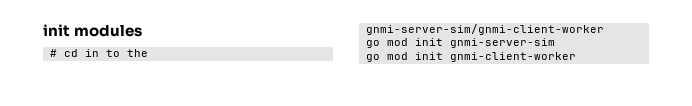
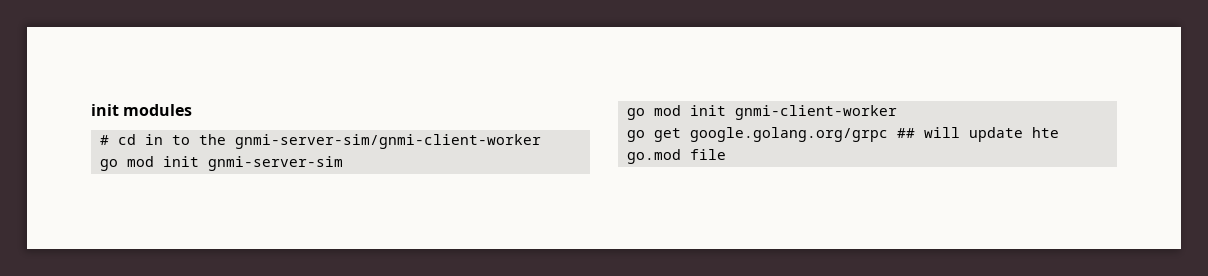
(576, 57) none -> [627,127,1060,142] [627,149,727,164] // go get google.golang.org/grpc ## will update hte go.mod file

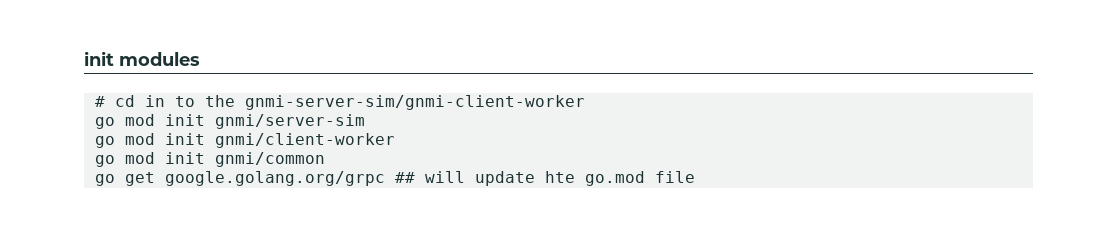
[208,156,344,171] [627,105,898,120] gnmi-server-sim // go mod init gnmi-client-worker -> [214,114,365,129] [94,133,395,148] [94,152,325,167] gnmi/server-sim // go mod init gnmi/client-worker // go mod init gnmi/common

